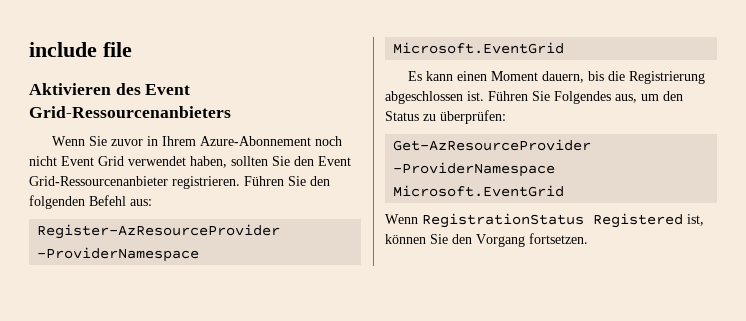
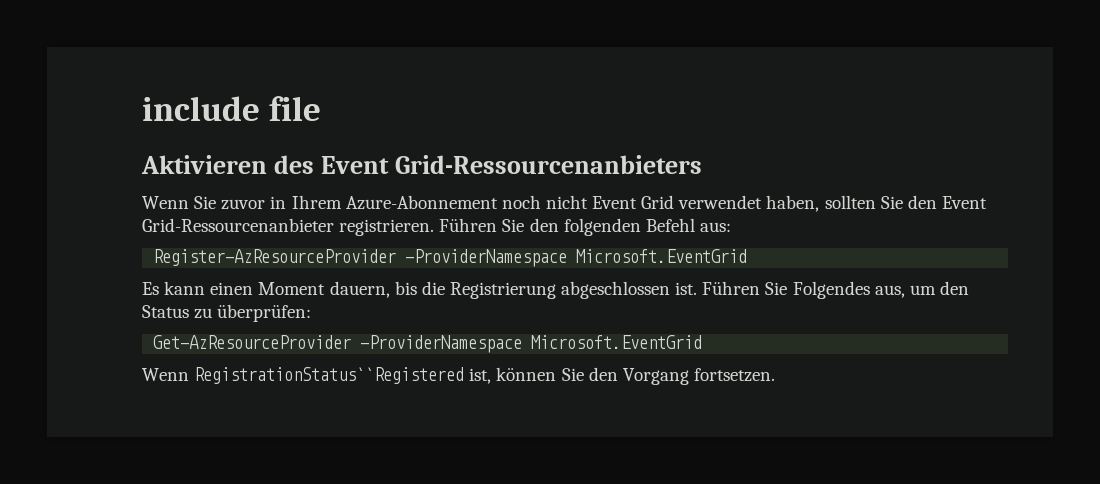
[422,213,683,228] RegistrationStatus Registered -> [194,367,465,384] RegistrationStatus``Registered

